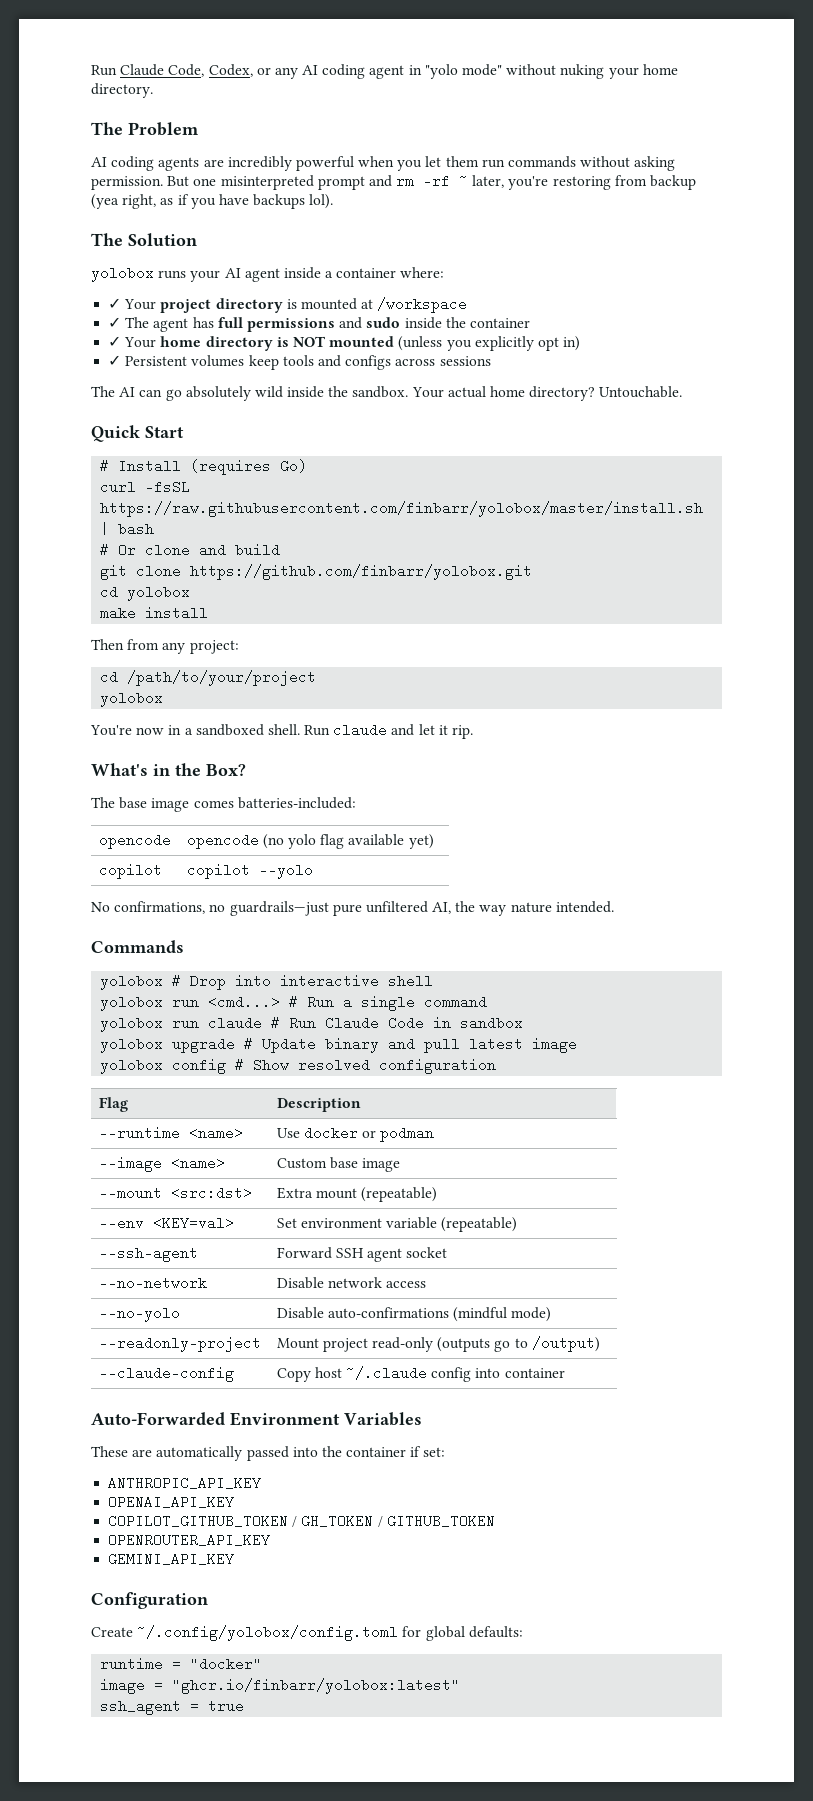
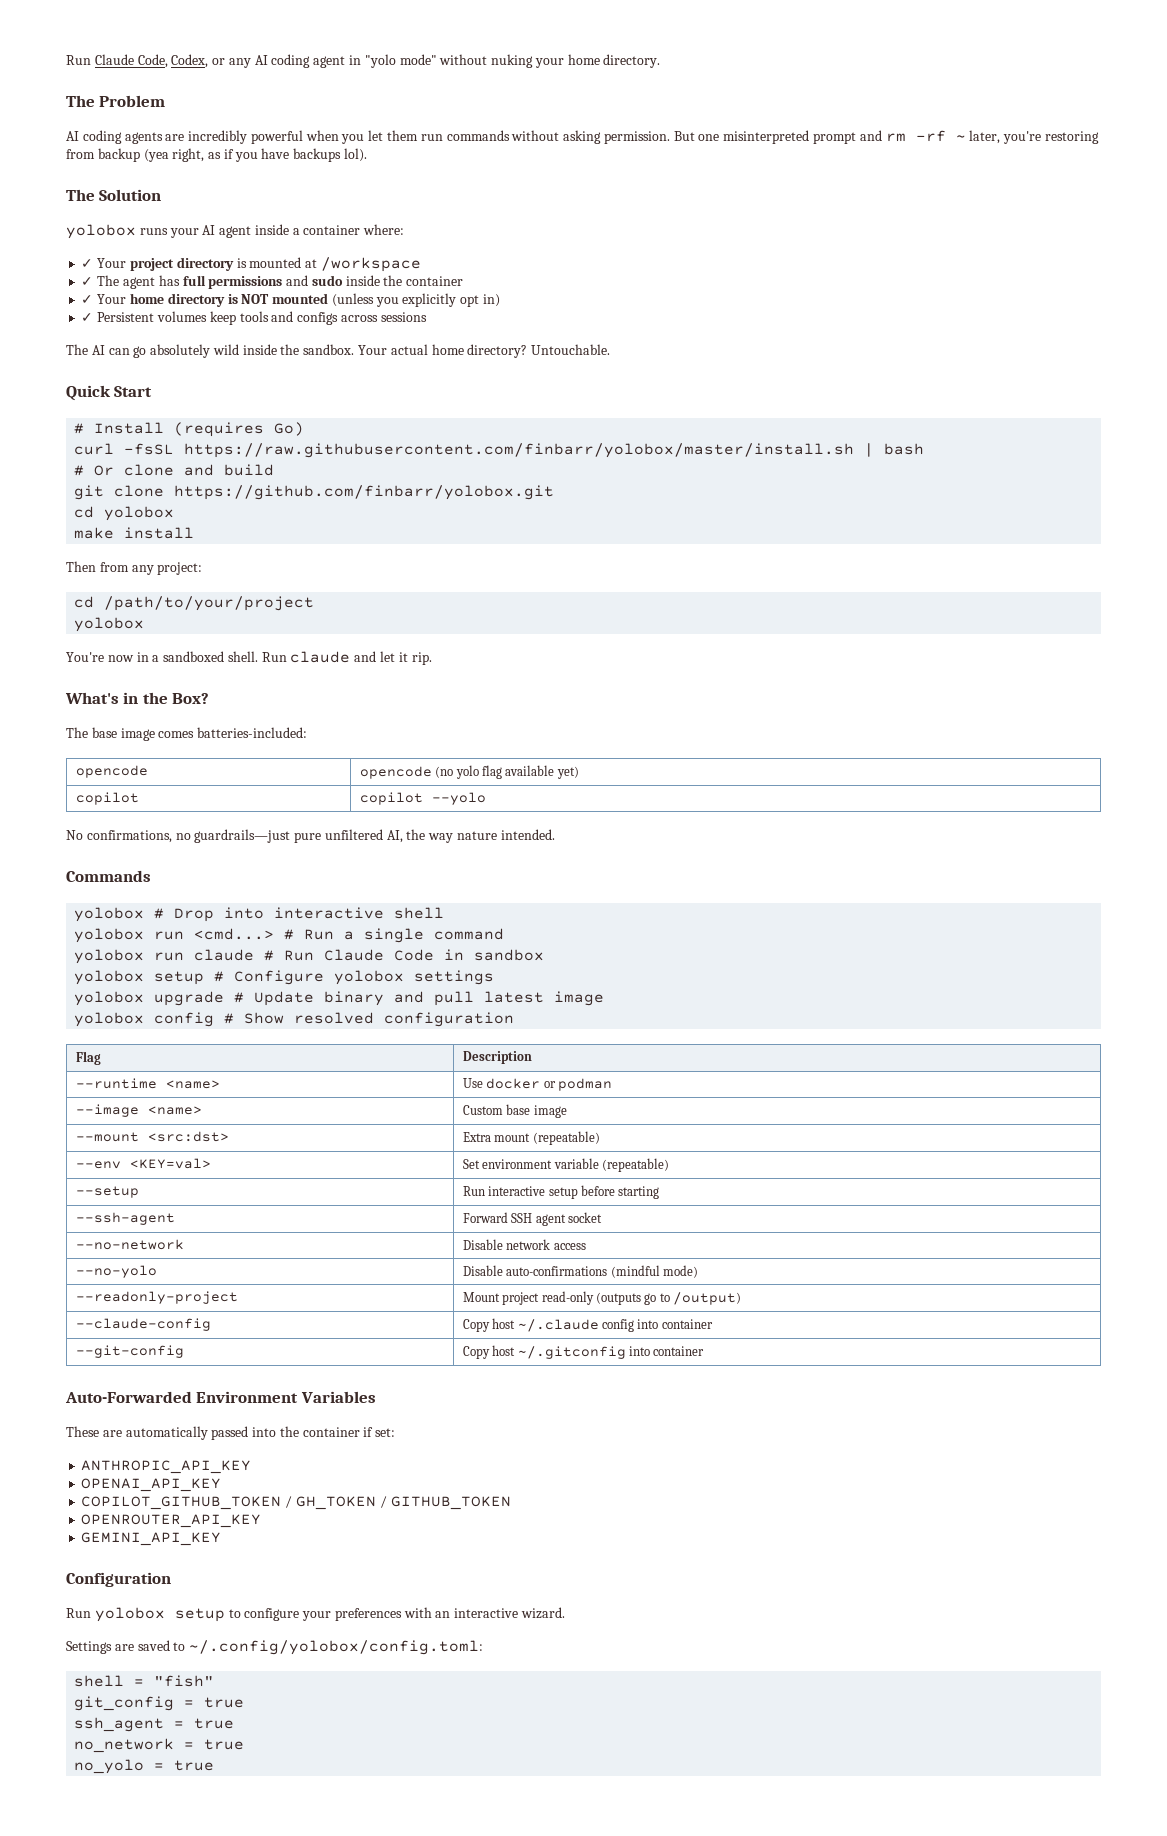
(524, 1023) none -> [74,970,495,985] // yolobox setup # Configure yolobox settings
(518, 1224) none -> [75,1186,139,1198] [462,1185,660,1199] // --setup | Run interactive setup before starting
(565, 1373) none -> [75,1345,184,1358] [462,1345,705,1359] // --git-config | Copy host ~/.gitconfig into container
[91,1625,523,1641] [100,1657,263,1671] [100,1678,461,1694] [100,1699,182,1715] Create ~/.config/yolobox/config.toml for global defaults: // runtime = "docker" // image = "ghcr.io/finbarr/yolobox:latest" // ssh_agent -> [66,1607,566,1622] [66,1640,484,1655] [74,1675,215,1687] [74,1696,245,1711] [74,1717,235,1732] [74,1738,245,1753] [74,1759,145,1774] Run yolobox setup to configure your preferences with an interactive wizard. // Settings are saved to ~/.config/yolobox/config.toml: // shell = "fish" // git_config = true // ssh_agent = true // no_network = true // no_yolo

